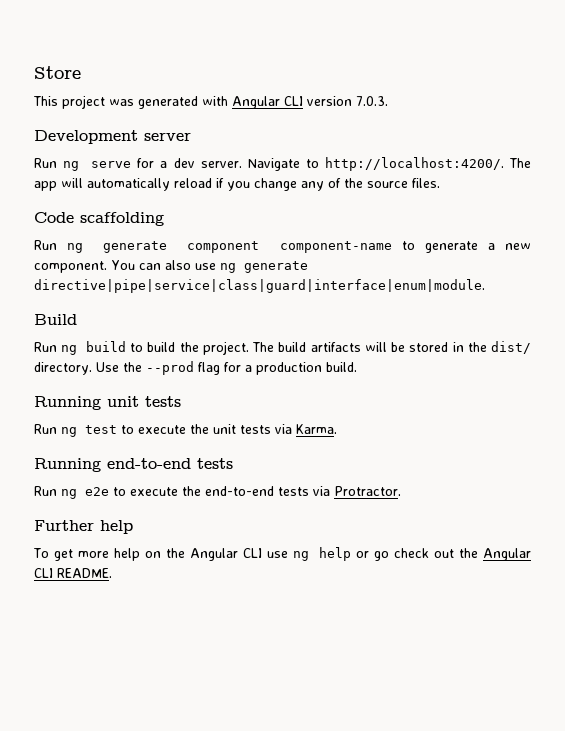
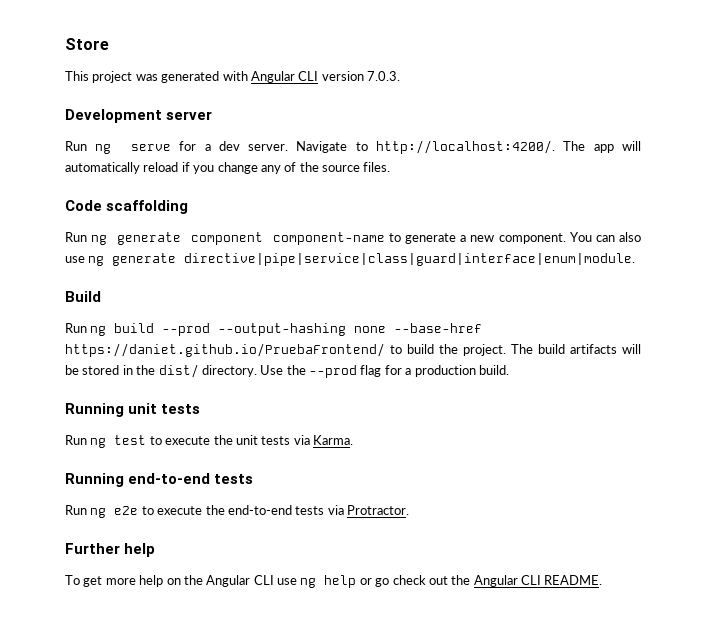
(126, 346) none -> [162,323,483,336] [65,343,385,357] --prod --output-hashing none --base-href https://daniet.github.io/PruebaFrontend/

